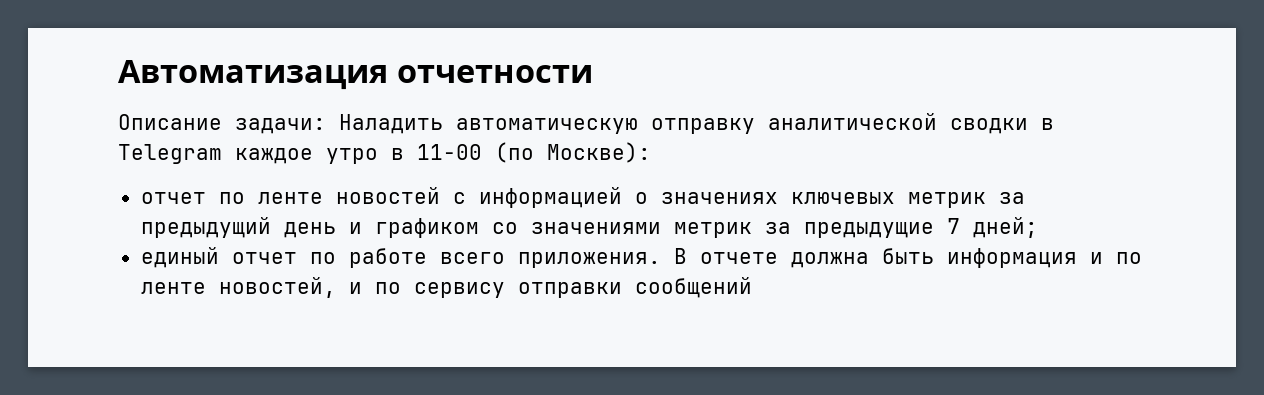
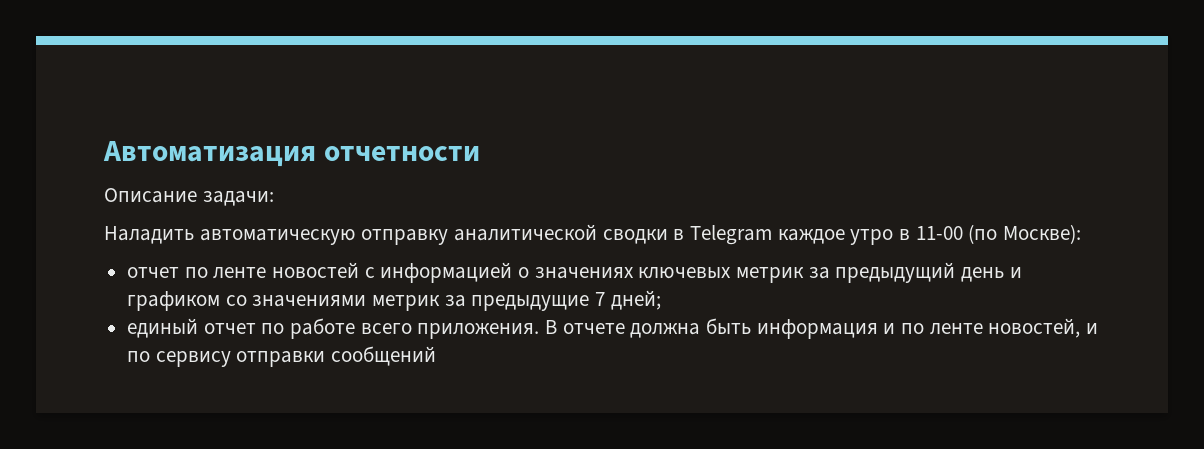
(326, 126) none -> (274, 198) //

